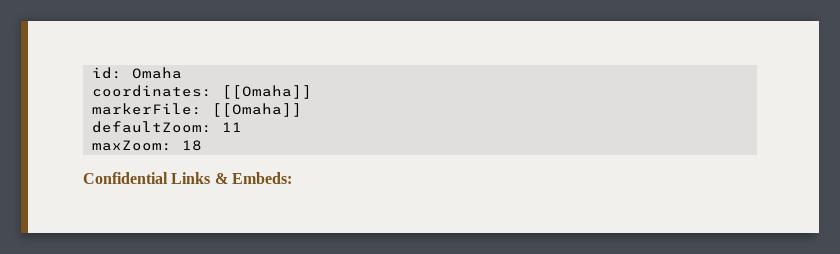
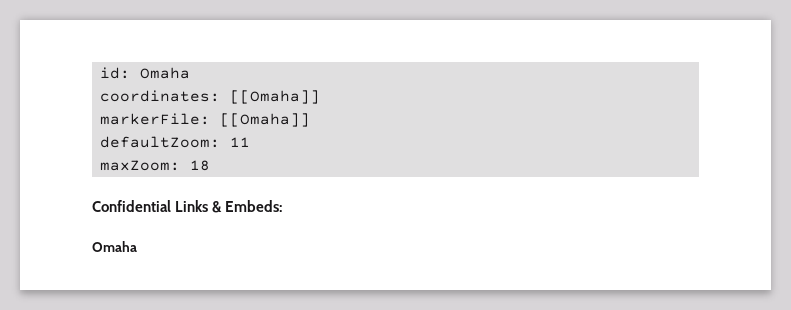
(292, 178) none -> [92,241,137,252] // Omaha

